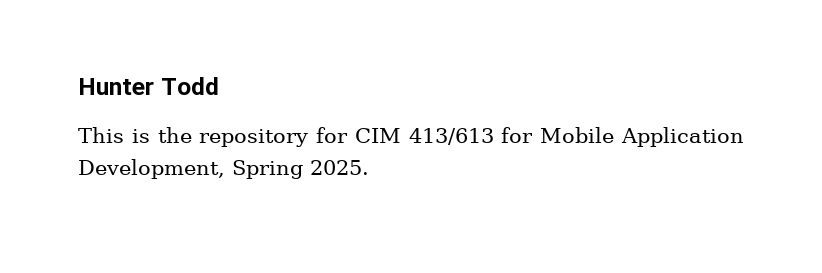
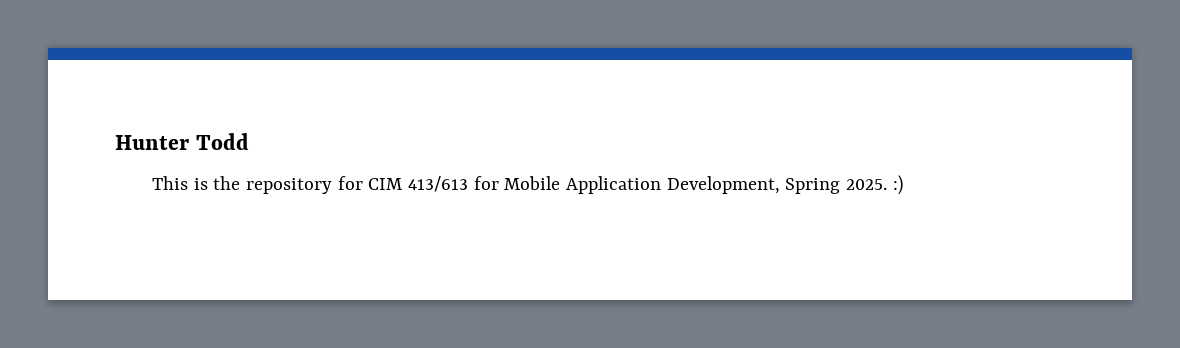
(369, 167) none -> [892,175,903,195] :)

